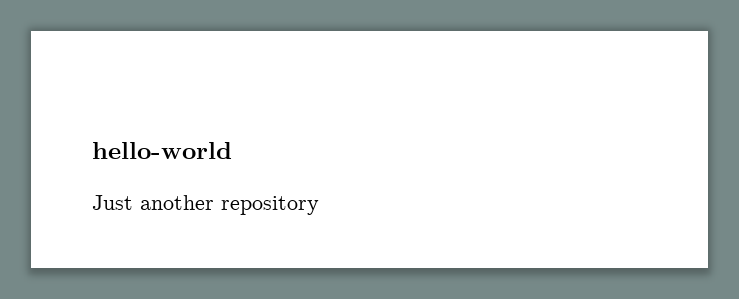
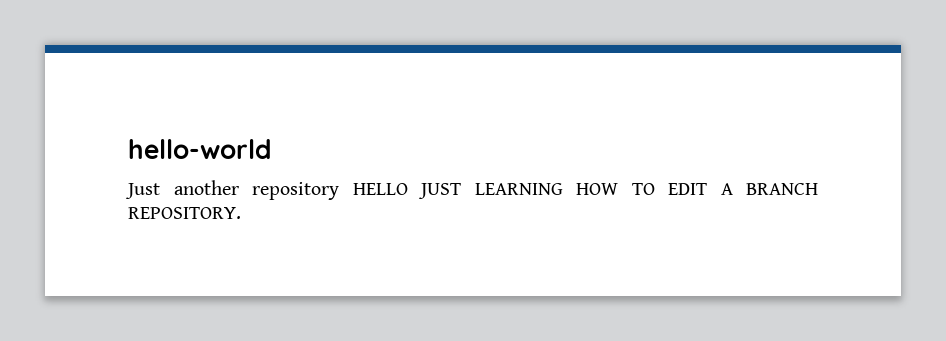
(319, 205) none -> [352,183,818,199] [128,207,241,219] HELLO JUST LEARNING HOW TO EDIT A BRANCH REPOSITORY.

